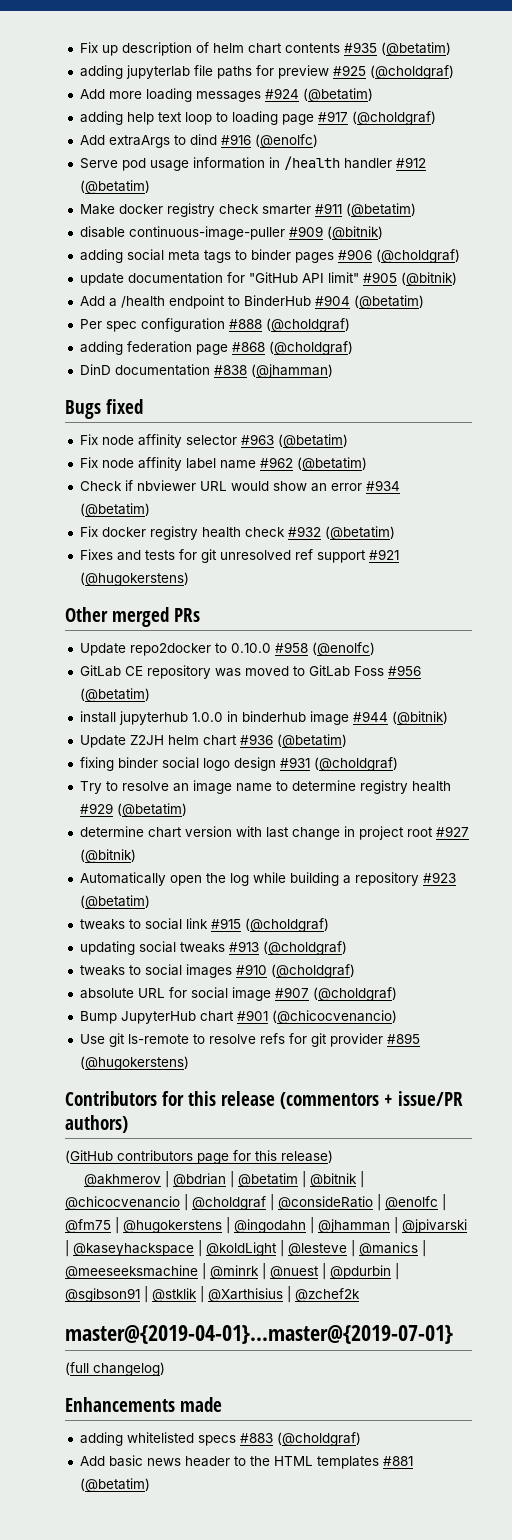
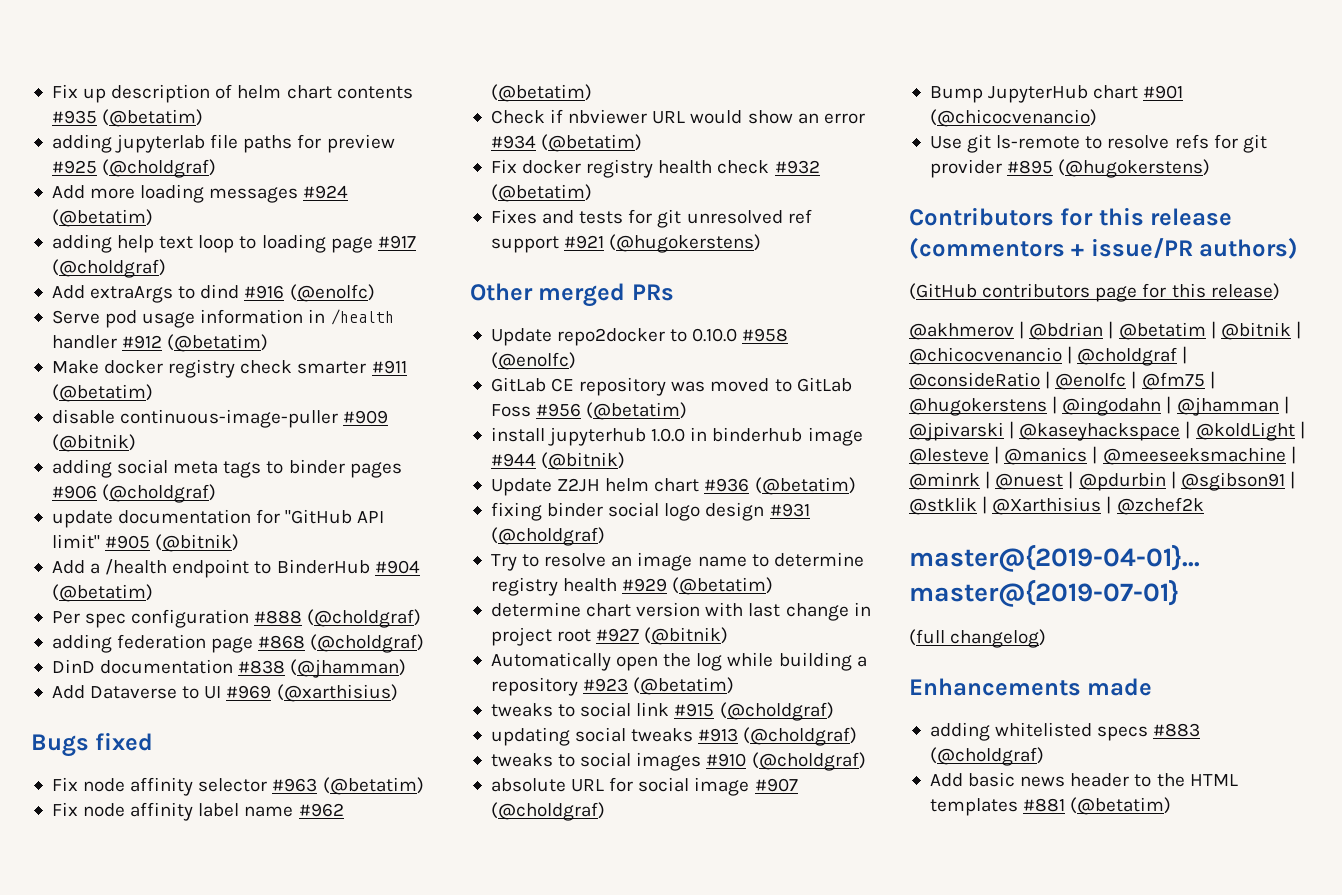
(333, 371) none -> [51,684,398,702] // Add Dataverse to UI #969 (@xarthisius)

